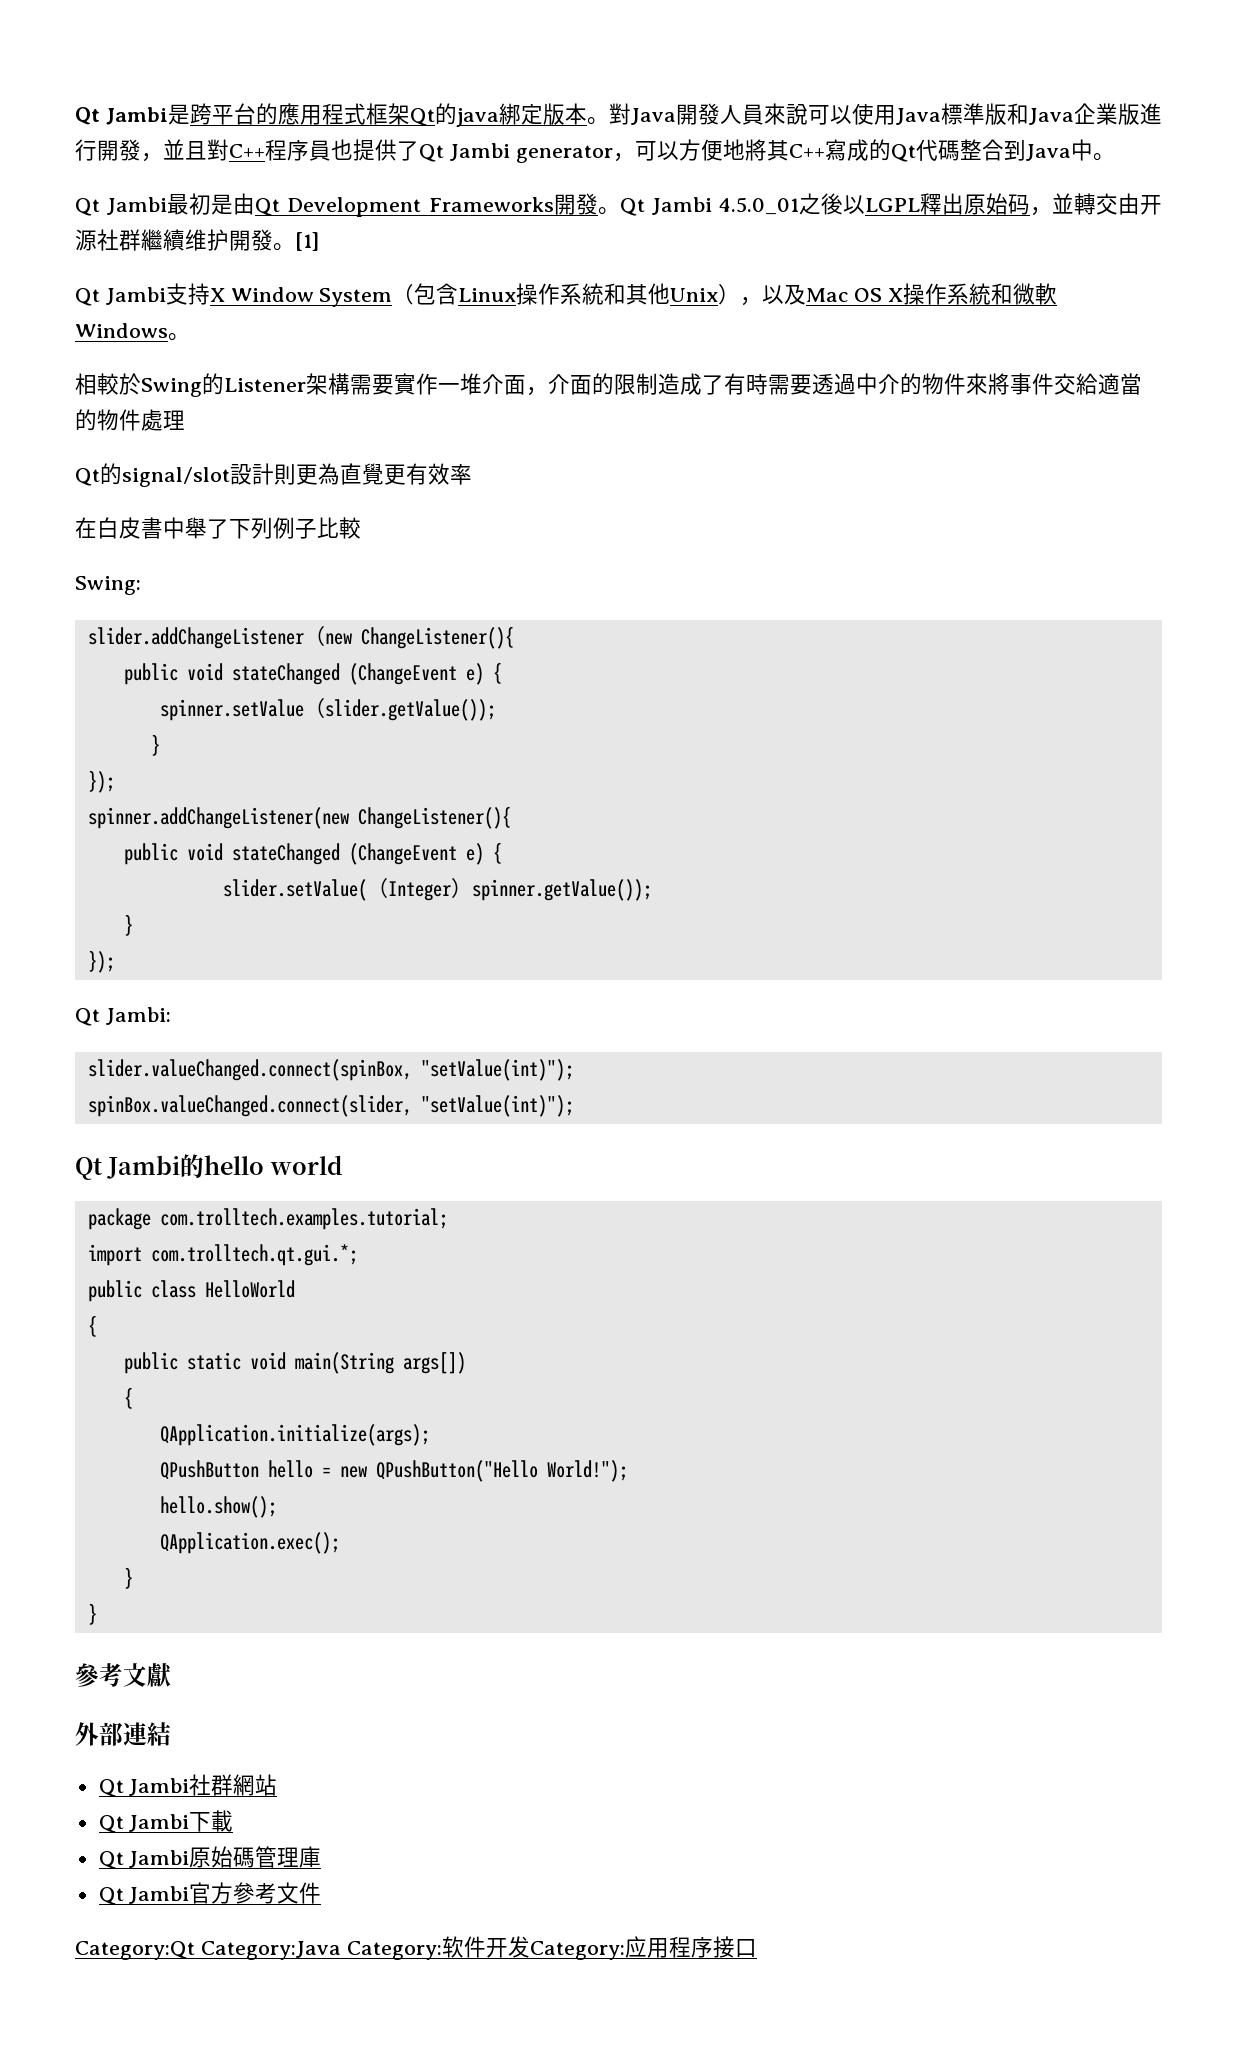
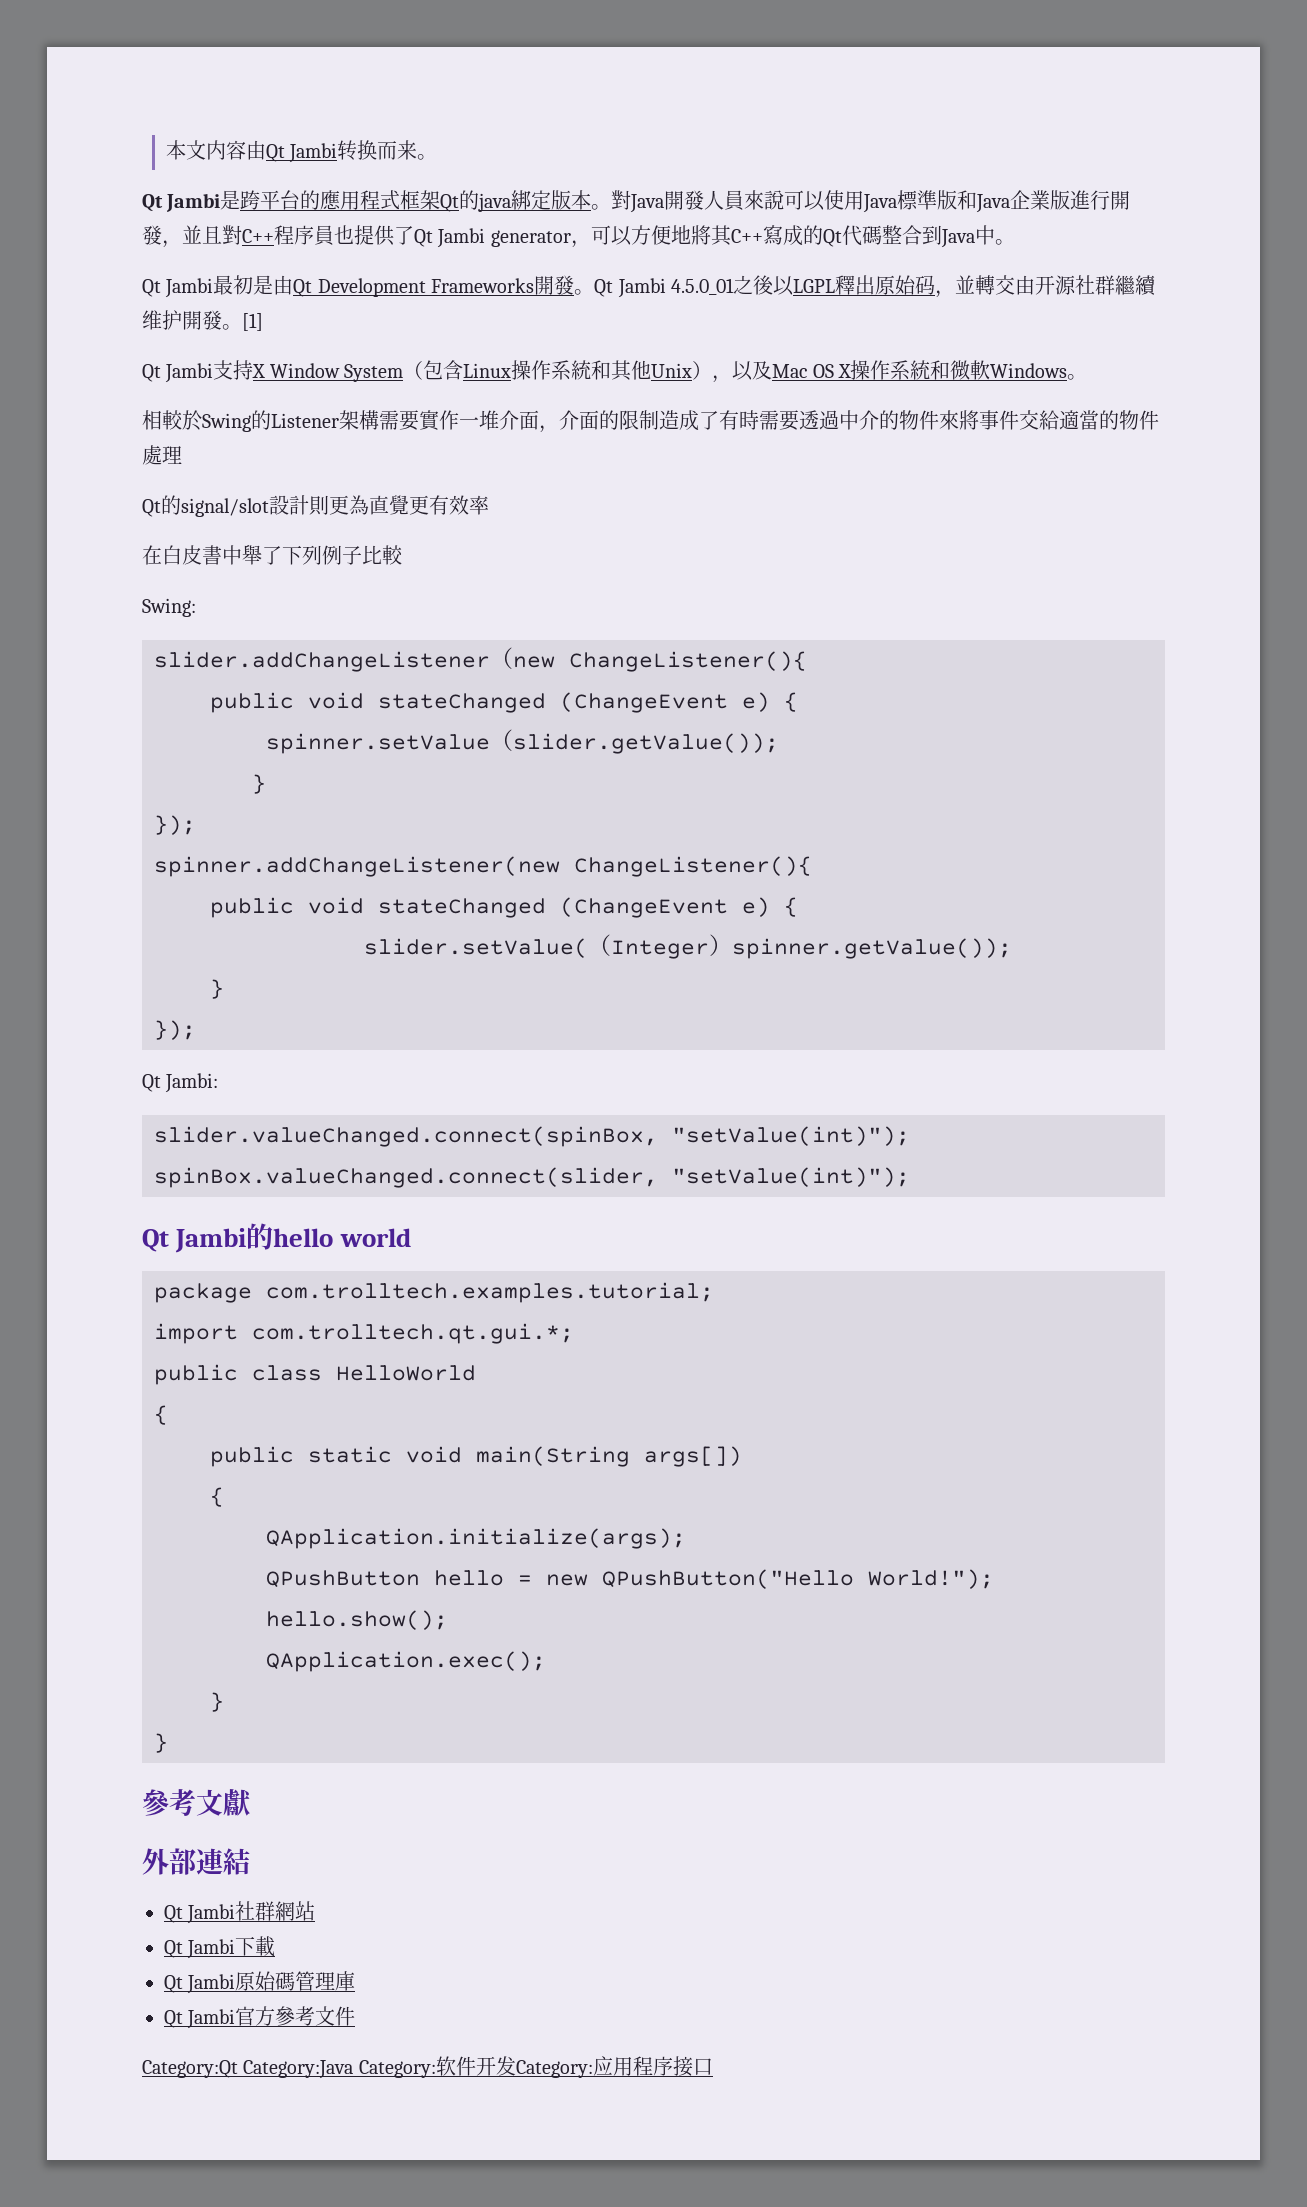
(75, 116) none -> [166,140,438,163] 本文内容由Qt Jambi转换而来。 //

